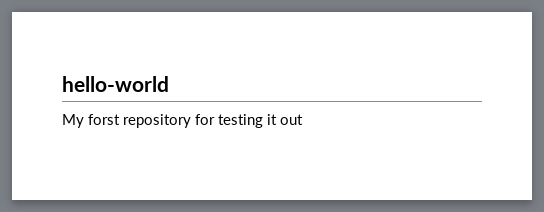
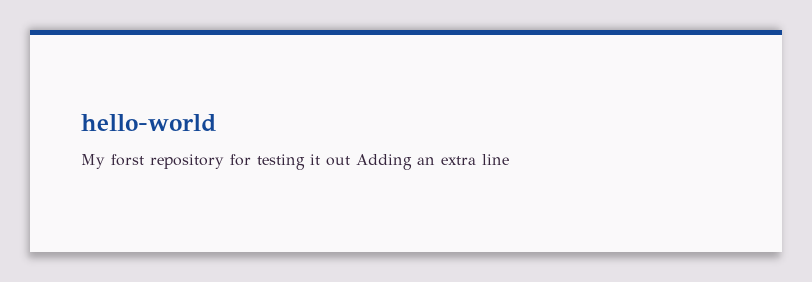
(303, 119) none -> [356,154,509,170] Adding an extra line

